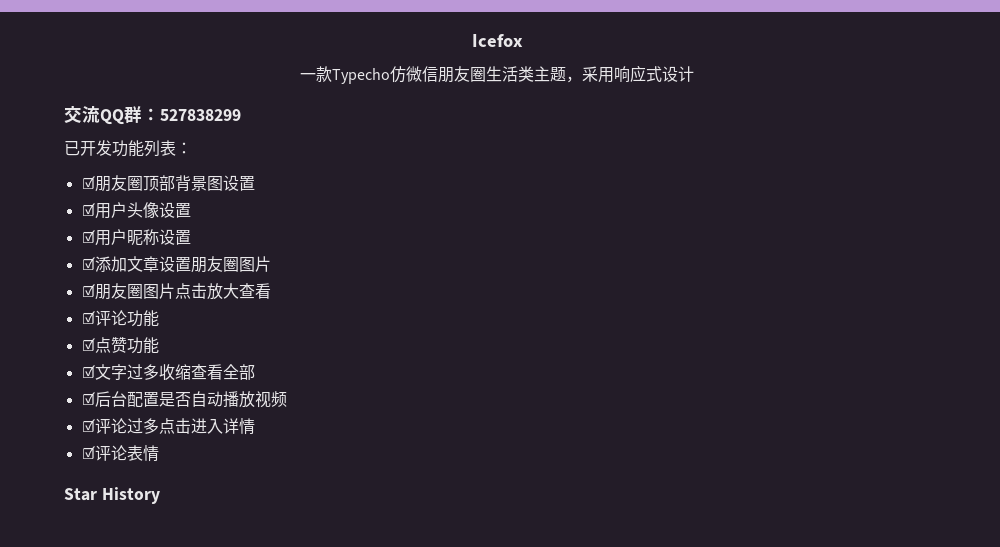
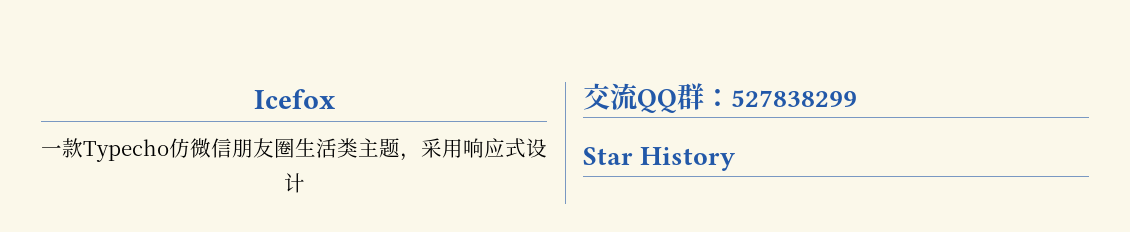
[64,140,192,157] [81,175,255,192] [81,202,191,219] [81,229,191,246] [81,256,271,273] [81,283,271,300] [81,310,159,327] [81,337,159,354] [81,364,255,381] [81,391,287,408] [81,418,255,435] [81,445,159,462] // 已开发功能列表： // ☑朋友圈顶部背景图设置 // ☑用户头像设置 // ☑用户昵称设置 // ☑添加文章设置朋友圈图片 // ☑朋友圈图片点击放大查看 // ☑评论功能 // ☑点赞功能 // ☑文字过多收缩查看全部 // ☑后台配置是否自动播放视频 // ☑评论过多点击进入详情 // ☑评论表情 -> (857, 98) none

